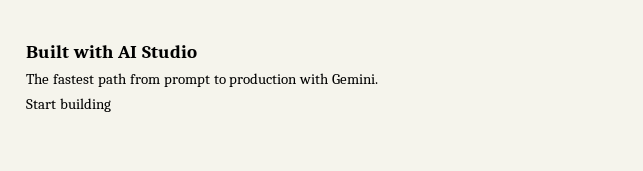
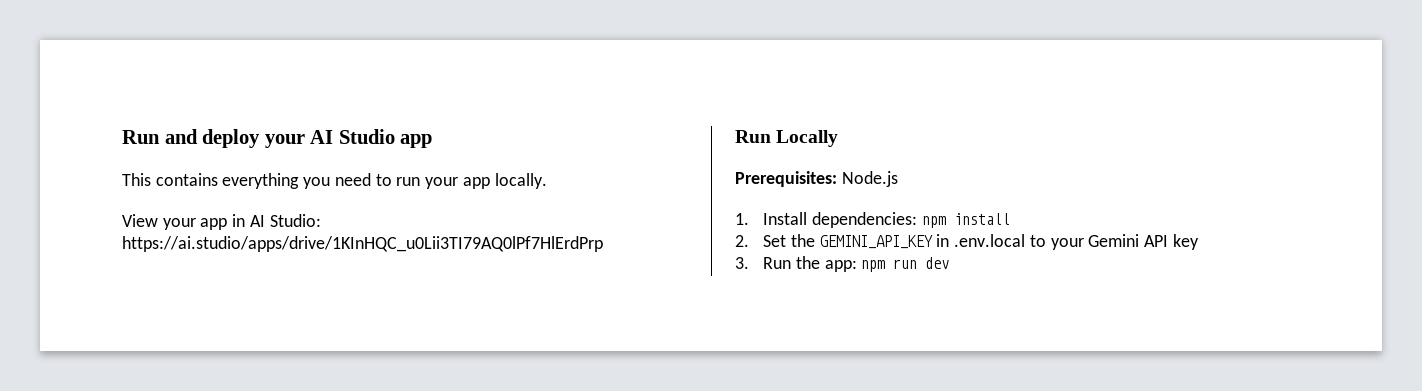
[26,45,197,58] [26,73,379,87] [26,98,111,112] Built with AI Studio // The fastest path from prompt to production with Gemini. // Start building -> [122,129,433,148] [122,173,547,189] [122,214,321,230] [122,236,603,252] [735,130,839,147] [735,171,898,187] [735,212,1010,228] [735,234,1199,250] [735,256,950,272] Run and deploy your AI Studio app // This contains everything you need to run your app locally. // View your app in AI Studio: https://ai.studio/apps/drive/1KInHQC_u0Lii3TI79AQ0lPf7HlErdPrp // Run Locally // Prerequisites: Node.js // 1. Install dependencies: npm install // 2. Set the GEMINI_API_KEY in .env.local to your Gemini API key // 3. Run the app: npm run dev

